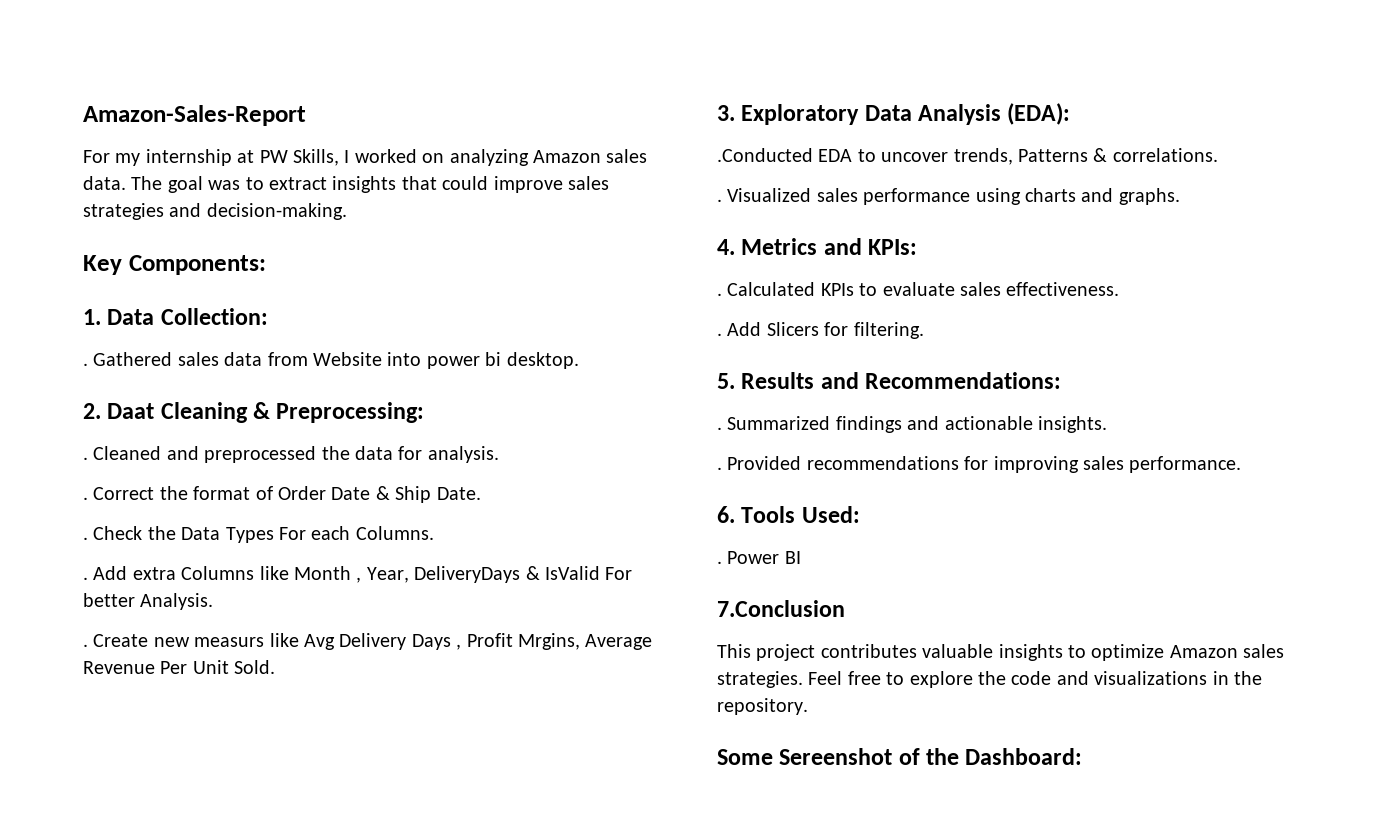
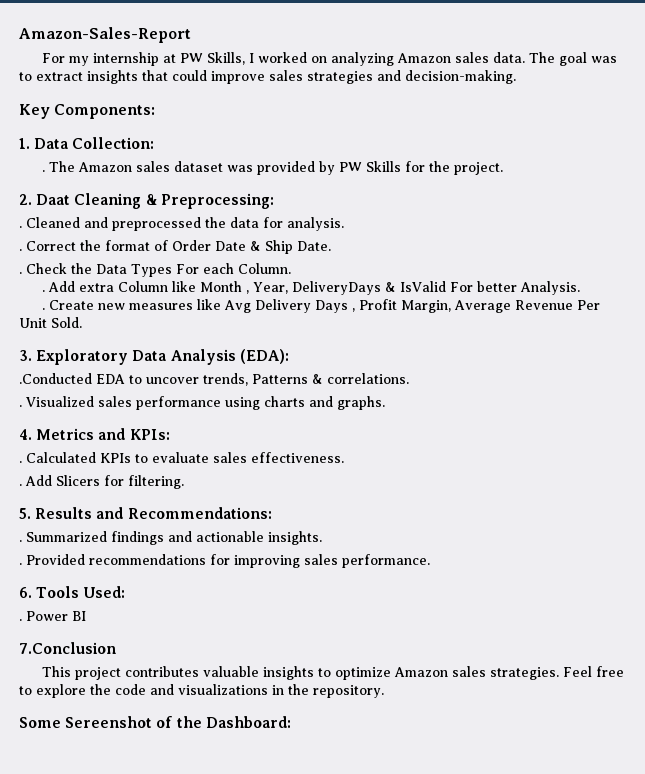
[93,352,579,369] Gathered sales data from Website into power bi desktop. -> [48,161,503,175] The Amazon sales dataset was provided by PW Skills for the project.
[355,526,434,540] Columns. -> [238,263,291,274] Column.
[181,566,255,580] Columns -> [117,281,168,292] Column
[194,637,265,647] measurs -> [128,303,193,310] measures
[518,633,580,650] Mrgins, -> [400,300,451,313] Margin,

